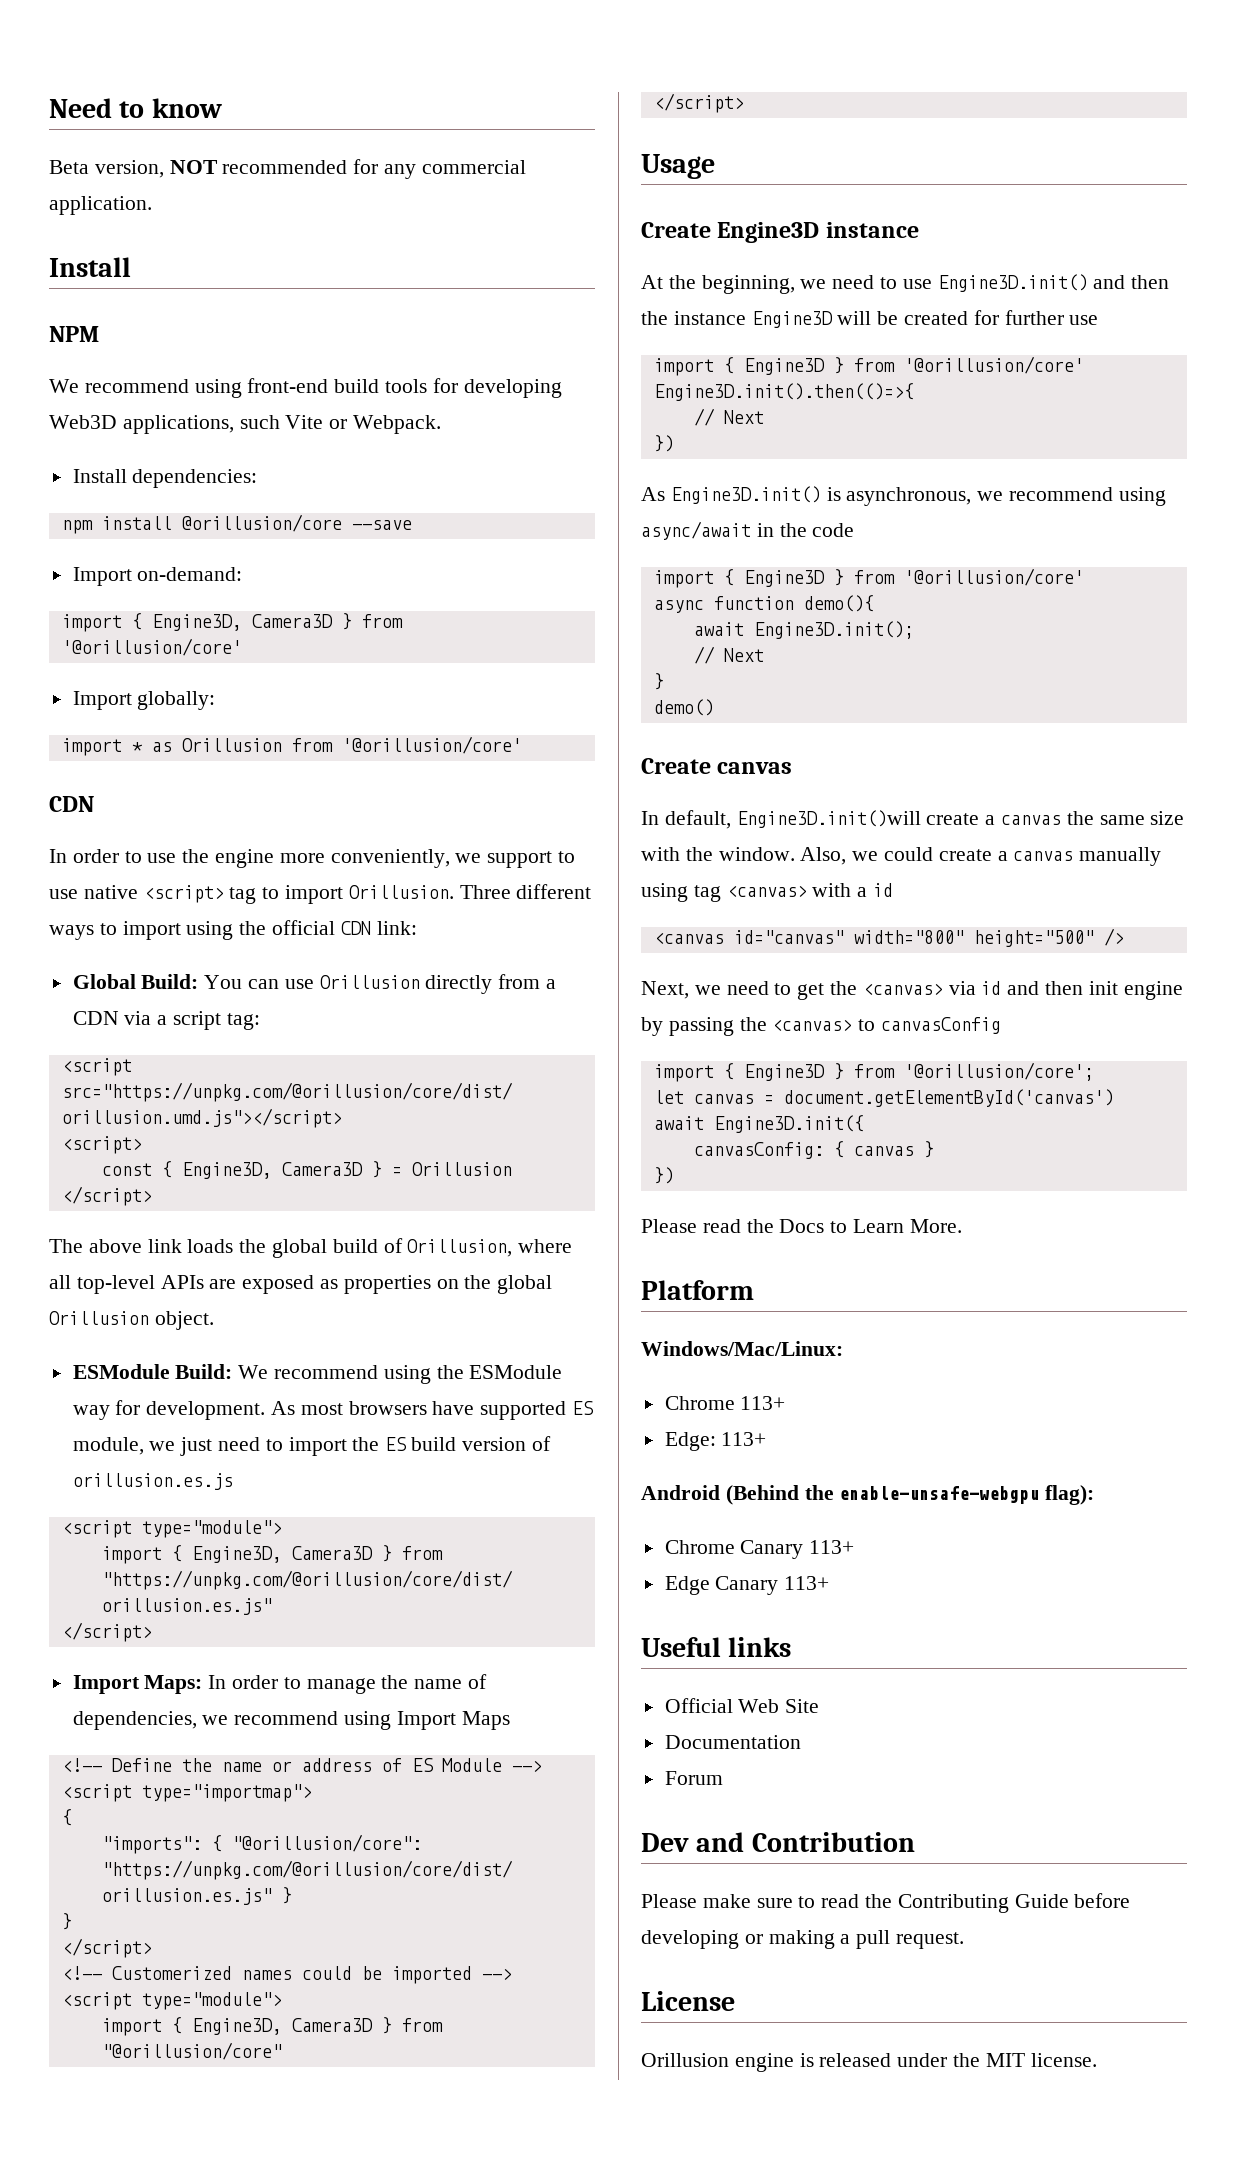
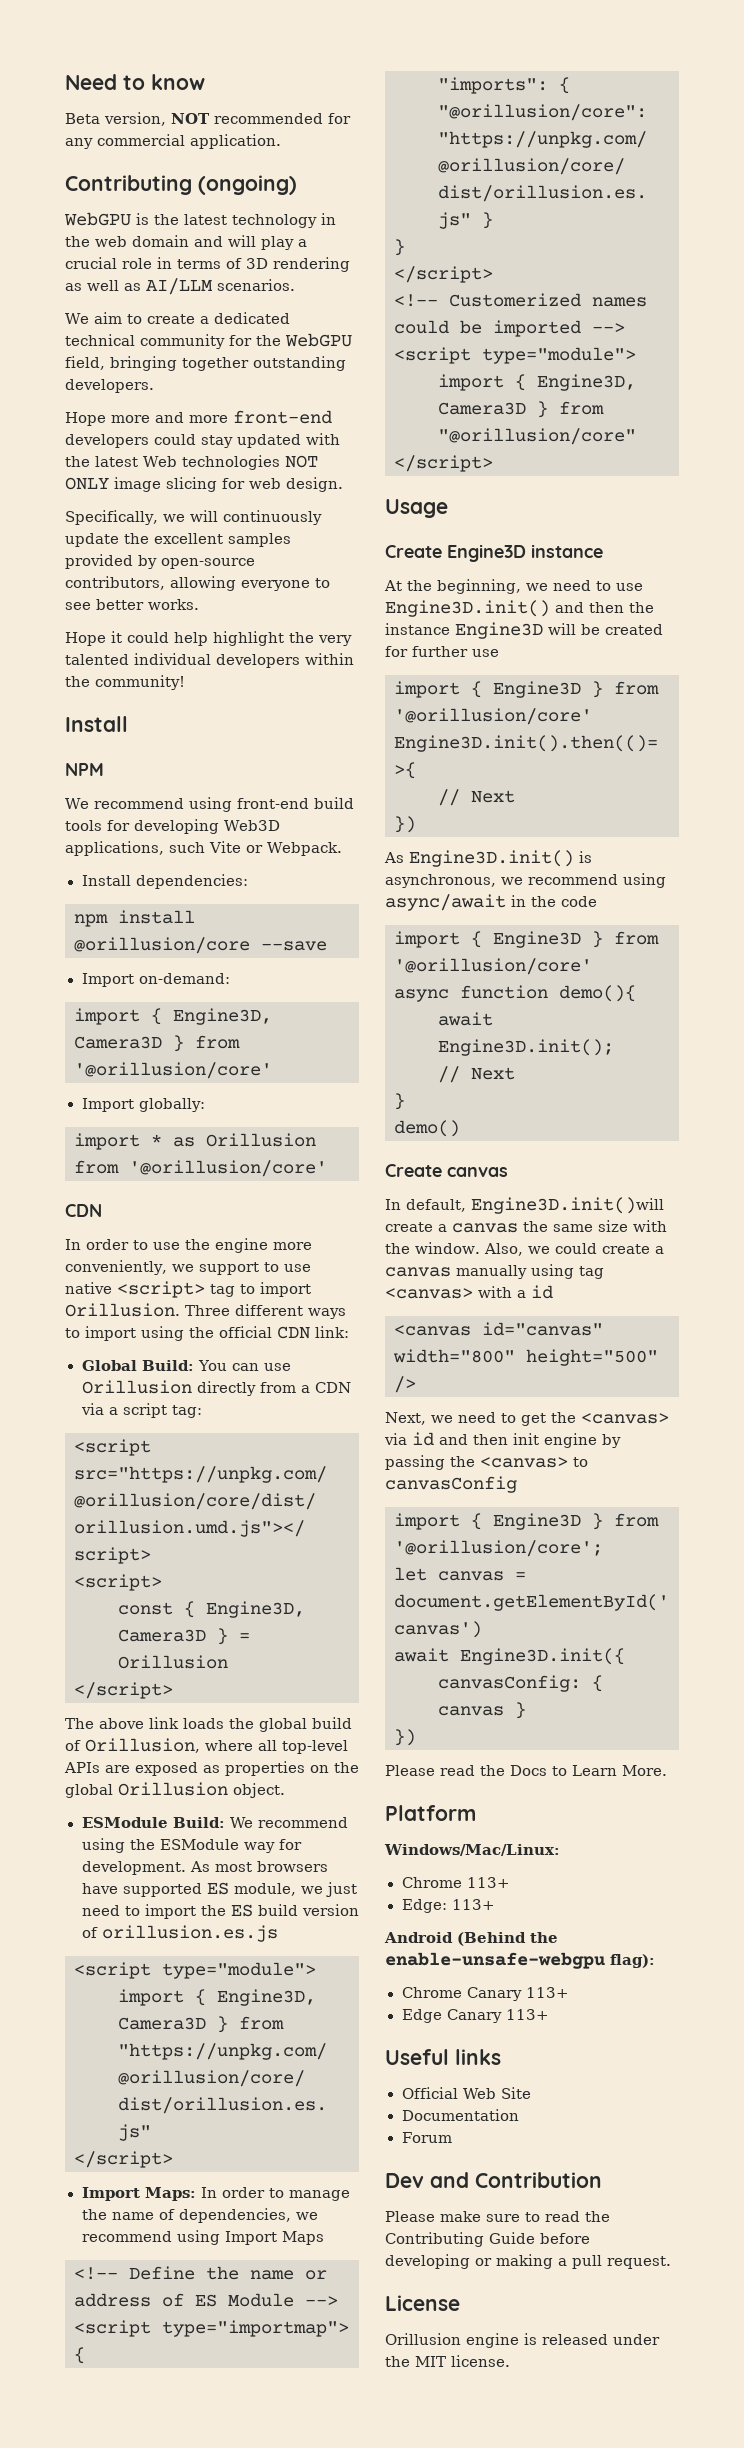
(152, 205) none -> [65,175,297,195] [64,212,336,228] [65,235,307,250] [65,257,350,272] [65,278,295,295] [65,312,290,324] [65,333,352,349] [65,356,346,371] [65,379,154,393] [65,410,332,426] [65,433,340,448] [65,455,318,470] [65,477,343,492] [65,510,322,525] [65,533,291,547] [65,554,255,569] [65,576,330,591] [65,599,199,610] [65,631,352,646] [65,653,354,668] [65,675,185,690] // Contributing (ongoing) // WebGPU is the latest technology in the web domain and will play a crucial role in terms of 3D rendering as well as AI/LLM scenarios. // We aim to create a dedicated technical community for the WebGPU field, bringing together outstanding developers. // Hope more and more front-end developers could stay updated with the latest Web technologies NOT ONLY image slicing for web design. // Specifically, we will continuously update the excellent samples provided by open-source contributors, allowing everyone to see better works. // Hope it could help highlight the very talented individual developers within the community!

